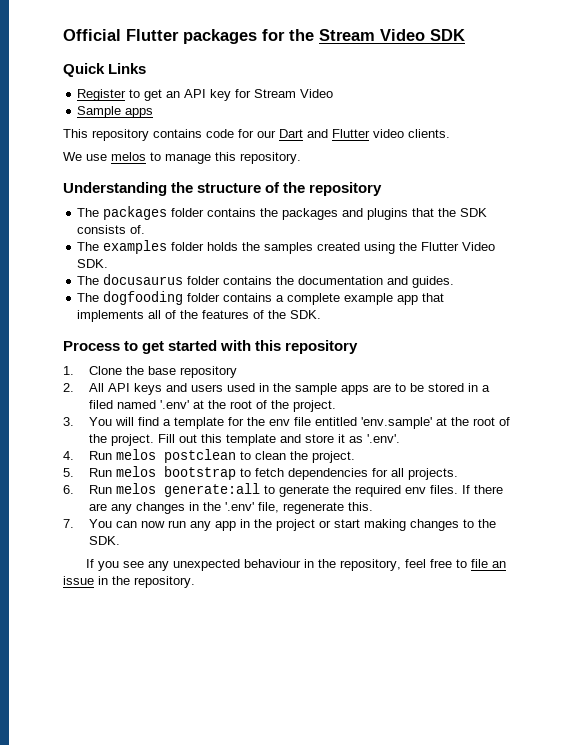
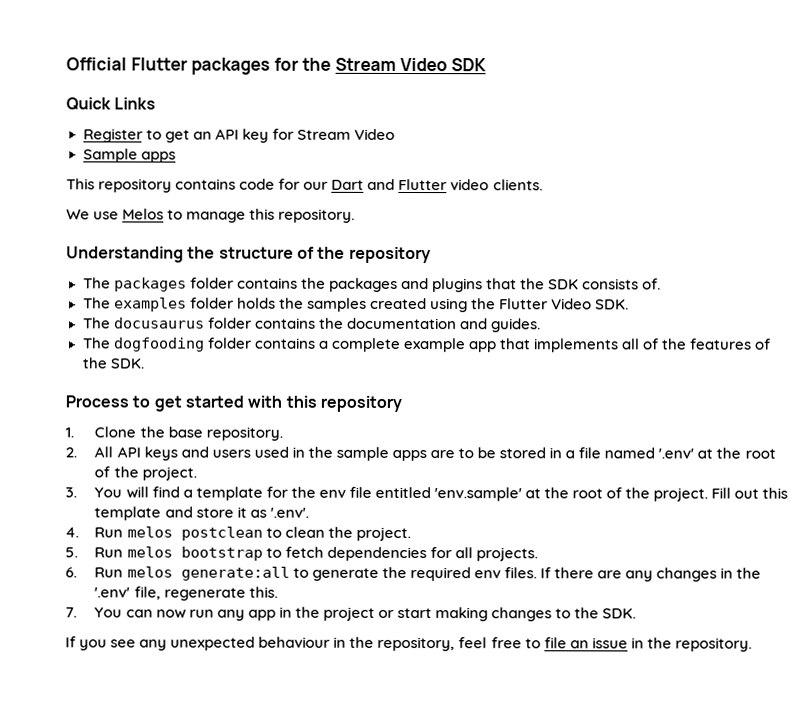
[111,152,146,161] melos -> [122,208,165,220] Melos
[179,366,237,378] repository -> [205,426,283,441] repository.
[88,400,113,409] filed -> [578,447,602,459] file

